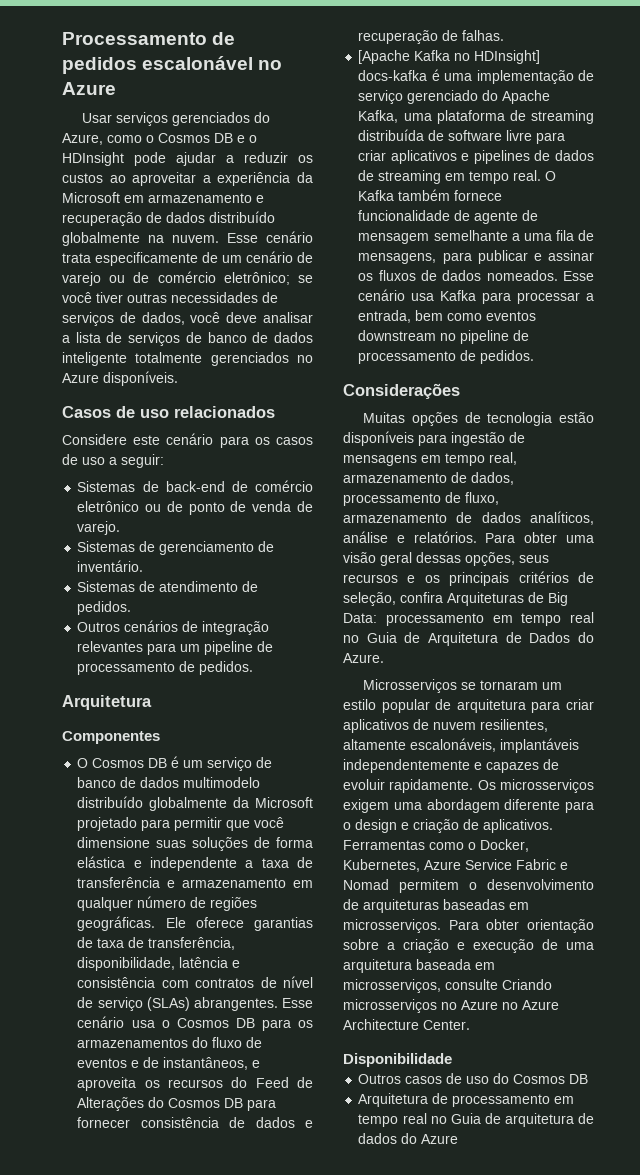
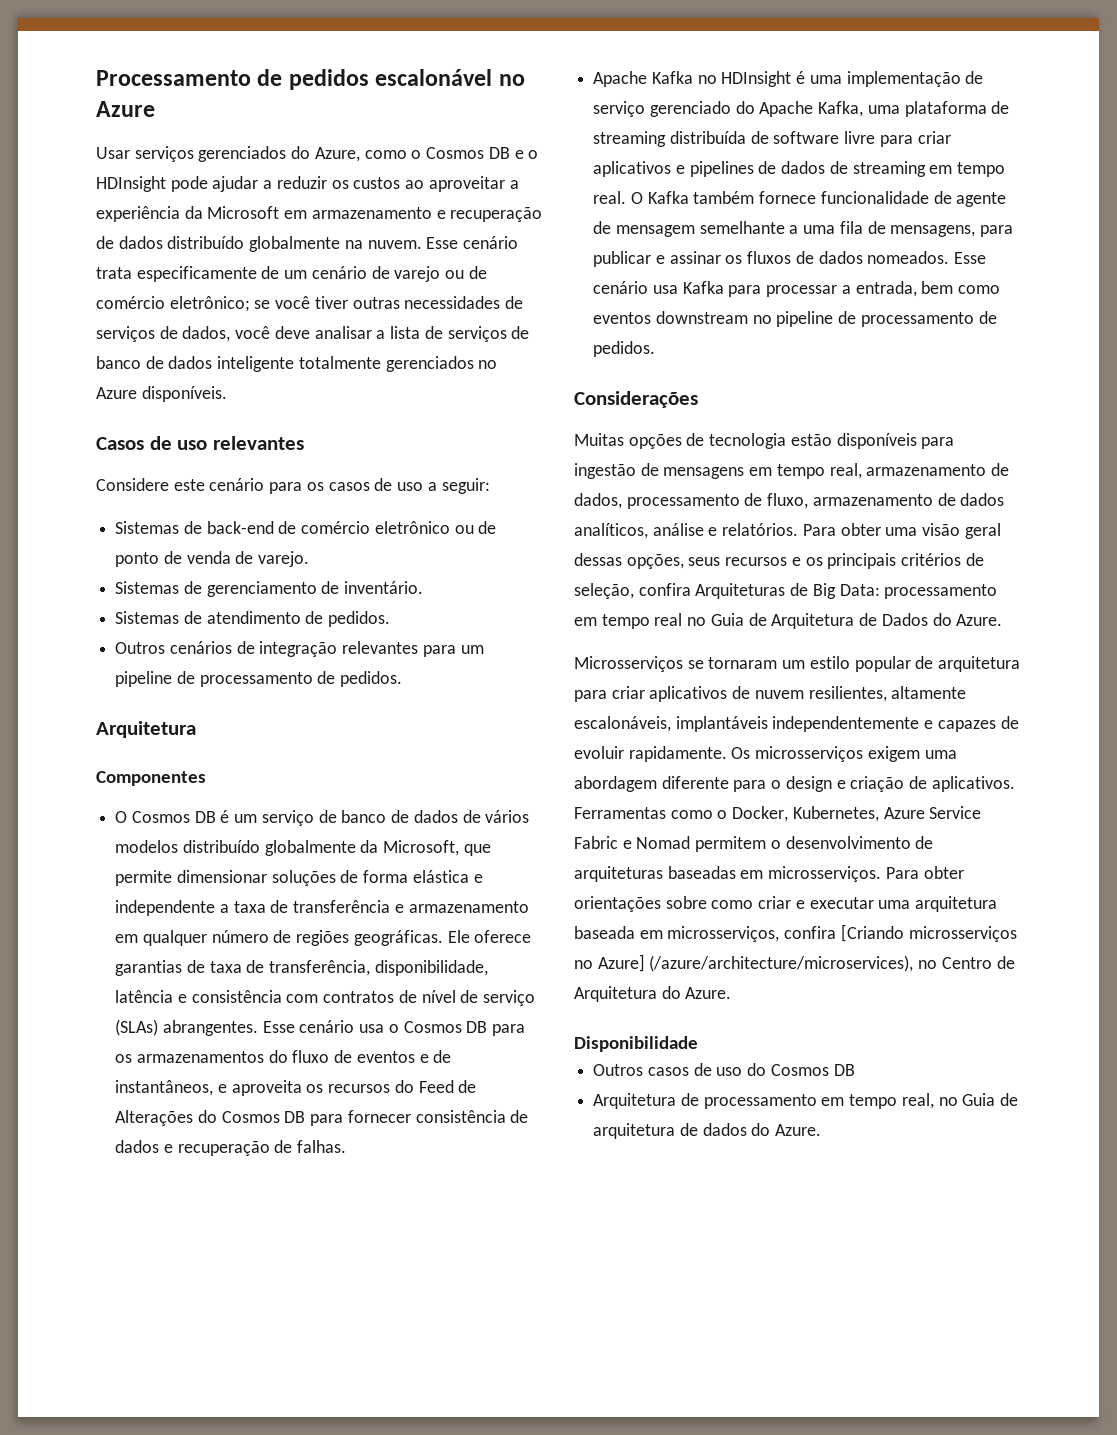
[174,406,275,418] relacionados -> [212,436,304,450] relevantes
[183,777,261,788] [77,796,313,811] [77,817,285,831] [77,837,187,848] multimodelo distribuído globalmente da Microsoft projetado para permitir que você dimensione suas -> [462,810,530,823] [115,840,491,856] [115,870,267,886] de vários modelos distribuído globalmente da Microsoft, que permite dimensionar
[358,50,411,64] [Apache -> [593,71,648,87] Apache
[474,50,541,64] [358,70,428,81] HDInsight] docs-kafka -> [721,71,792,87] HDInsight
[527,919,594,933] [343,939,558,953] orientação sobre a criação e execução de -> [574,896,874,912] orientações sobre como criar e executar
[445,979,552,990] [343,999,559,1013] [343,1019,470,1030] consulte Criando microsserviços no Azure no Azure Architecture Center. -> [784,924,1017,942] [574,954,1015,972] [574,986,732,1002] confira [Criando microsserviços no Azure] (/azure/architecture/microservices), no Centro de Arquitetura do Azure.
[402,1113,427,1124] real -> [901,1093,934,1109] real,
[421,1134,459,1144] Azure -> [775,1124,822,1136] Azure.

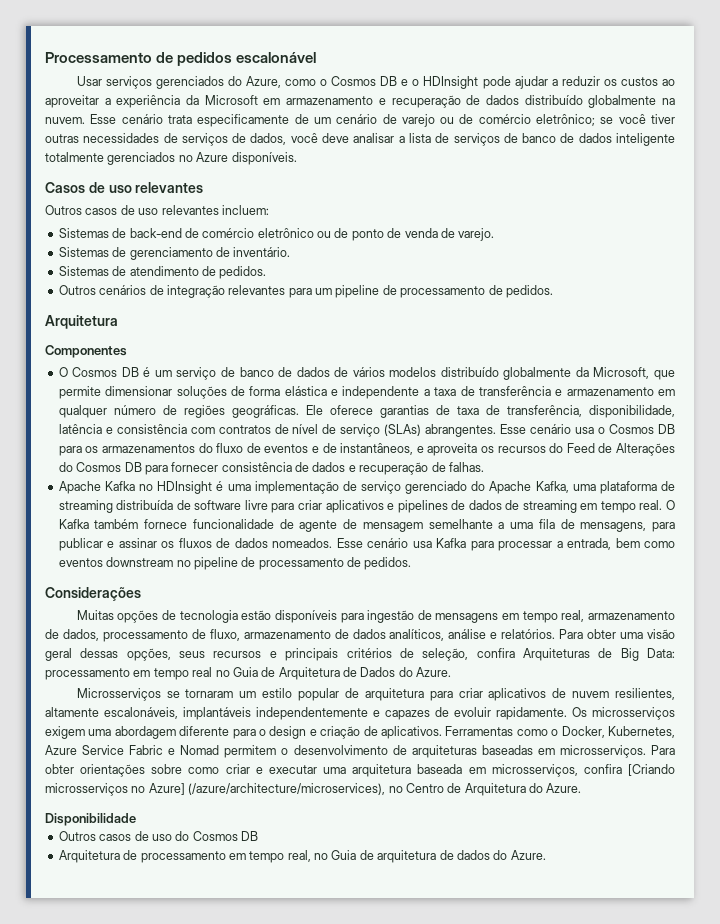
[498,74,525,86] [96,101,155,117] no Azure -> (317, 57) none
[96,478,490,494] Considere este cenário para os casos de uso a seguir: -> [45,205,269,215] Outros casos de uso relevantes incluem:
[805,557,823,566] os -> (277, 654) none

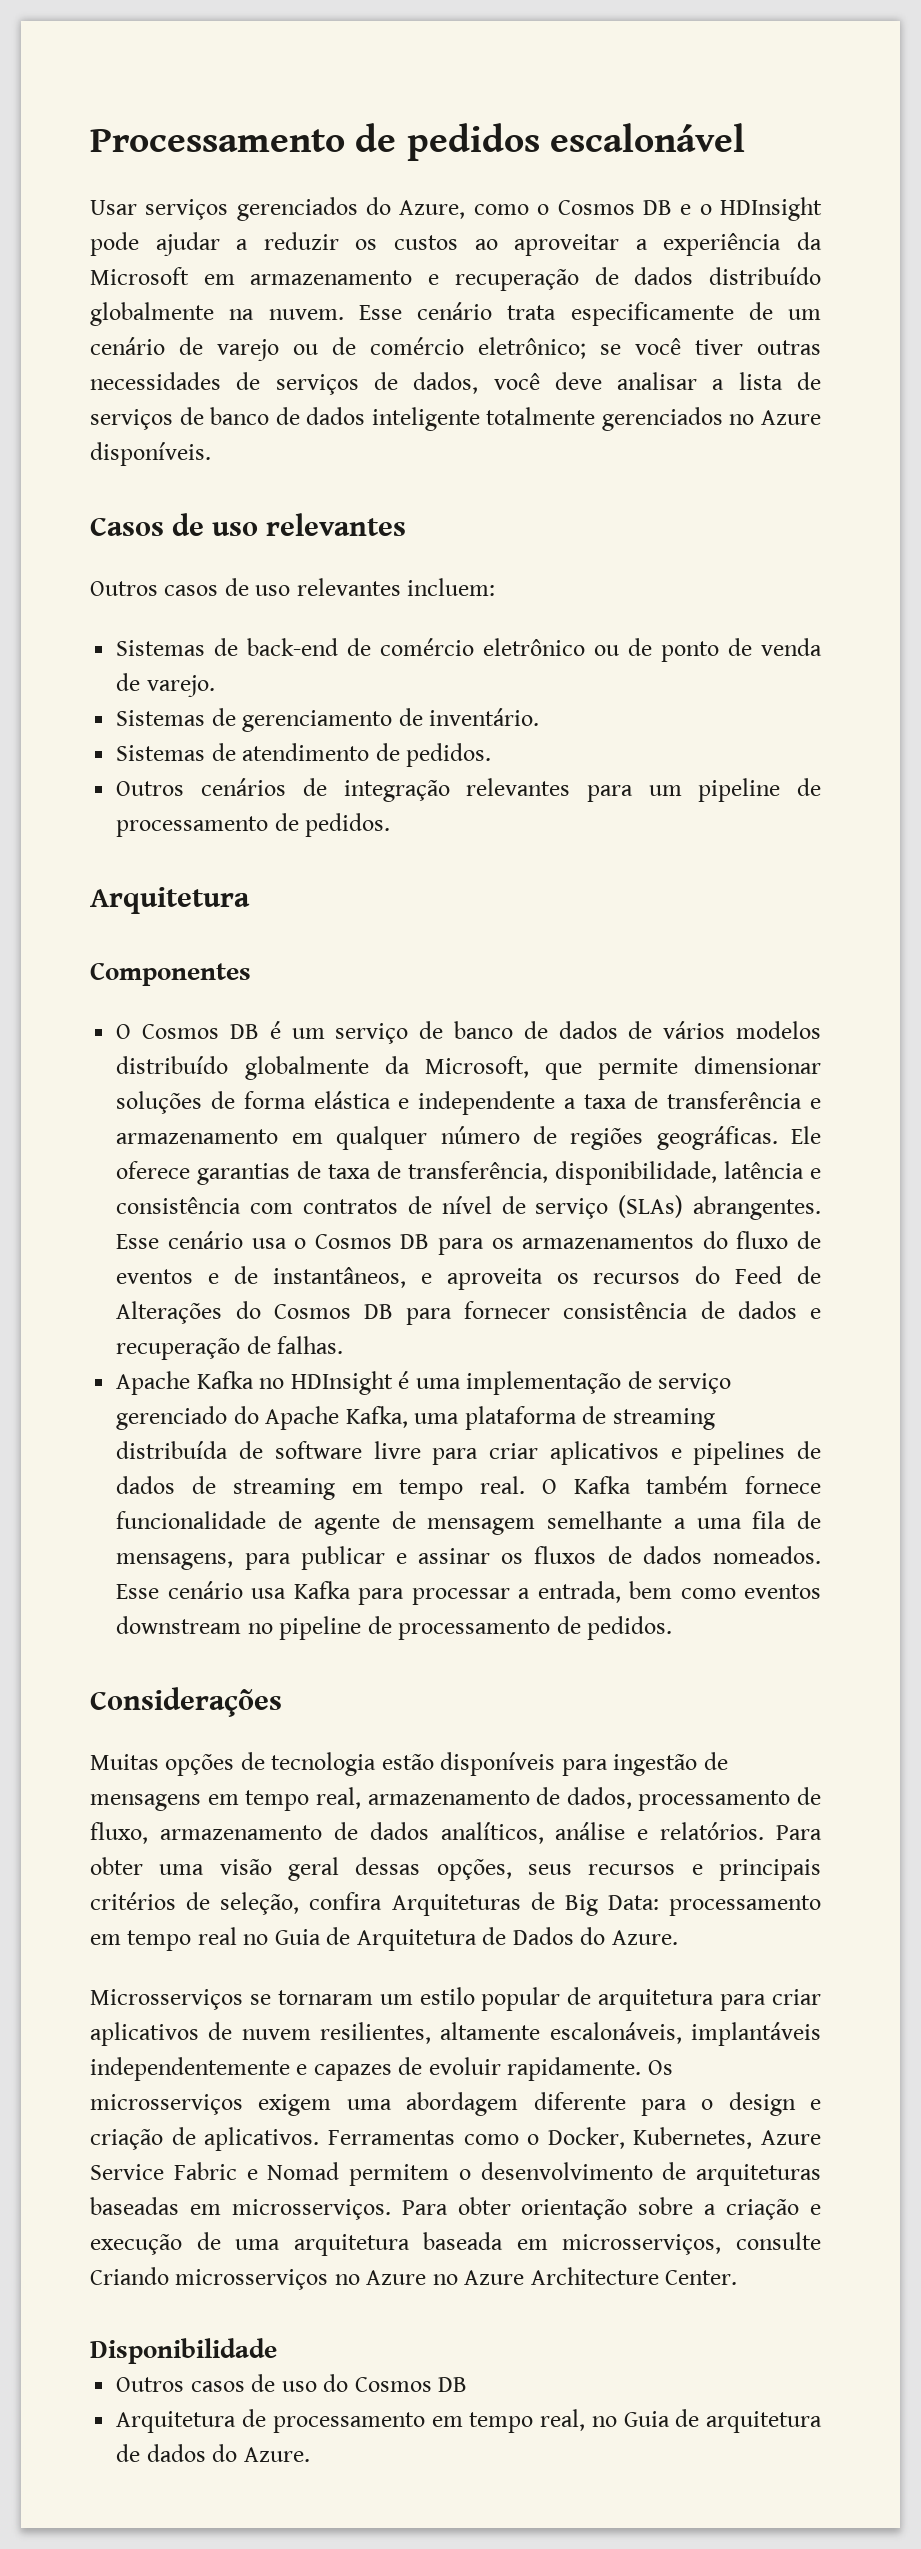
[80,764,317,777] orientações sobre como criar e executar -> [521,2197,821,2220] [90,2232,221,2255] orientação sobre a criação e execução de
[583,764,675,776] [45,783,582,796] confira [Criando microsserviços no Azure] (/azure/architecture/microservices), no Centro de Arquitetura do Azure. -> [735,2232,821,2250] [90,2267,738,2290] consulte Criando microsserviços no Azure no Azure Architecture Center.

